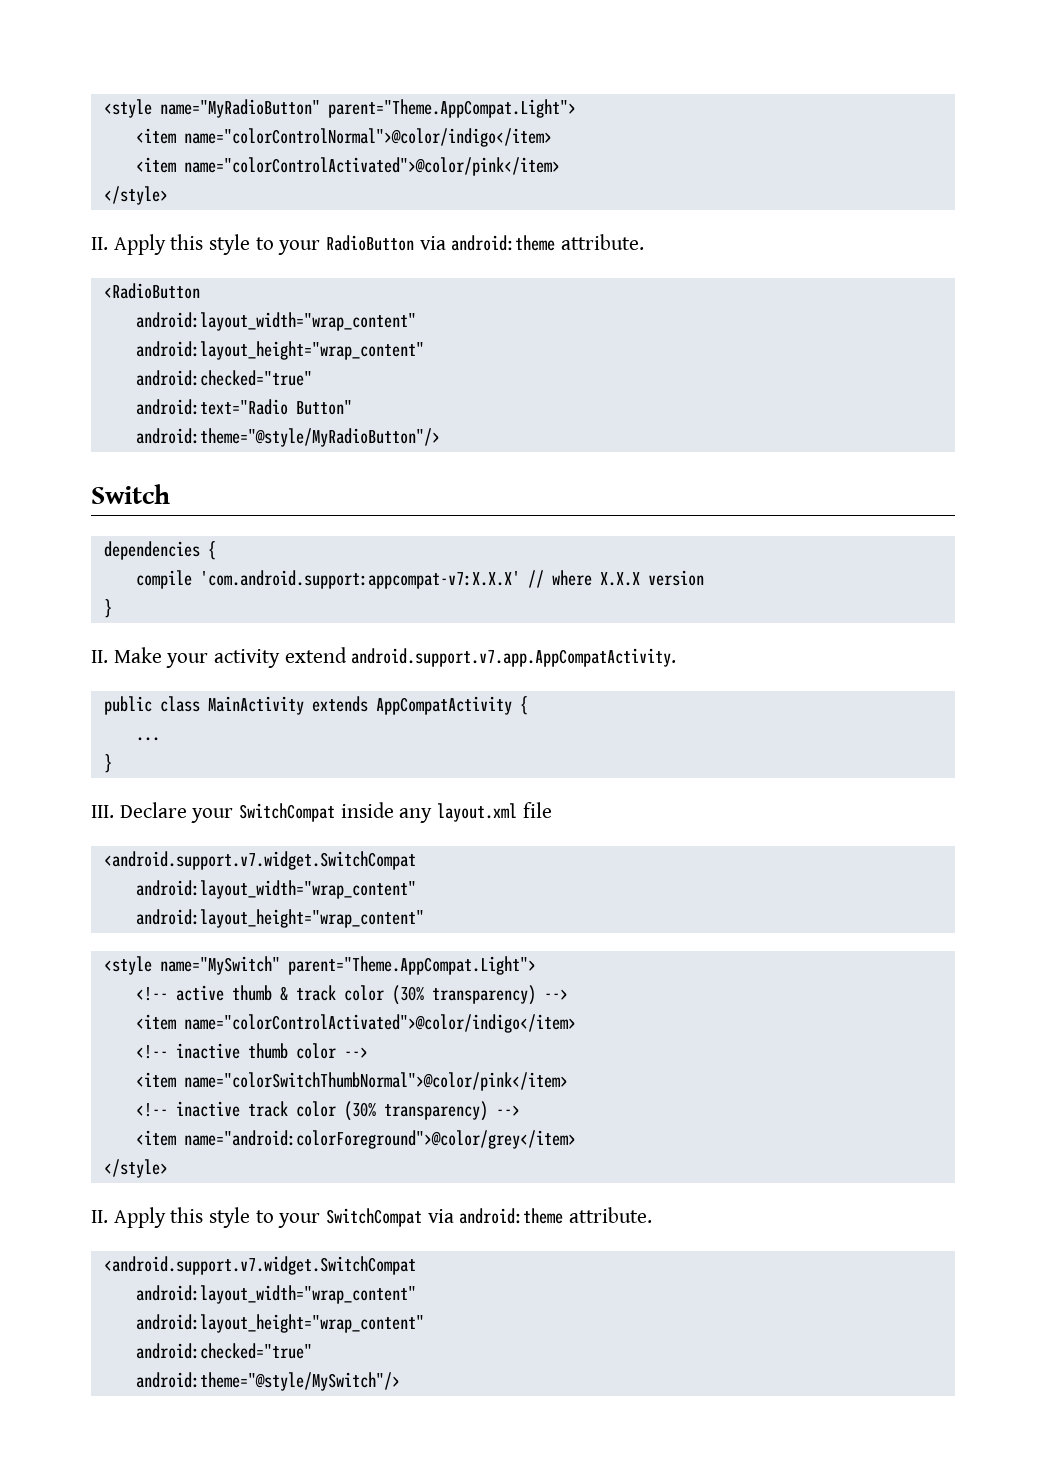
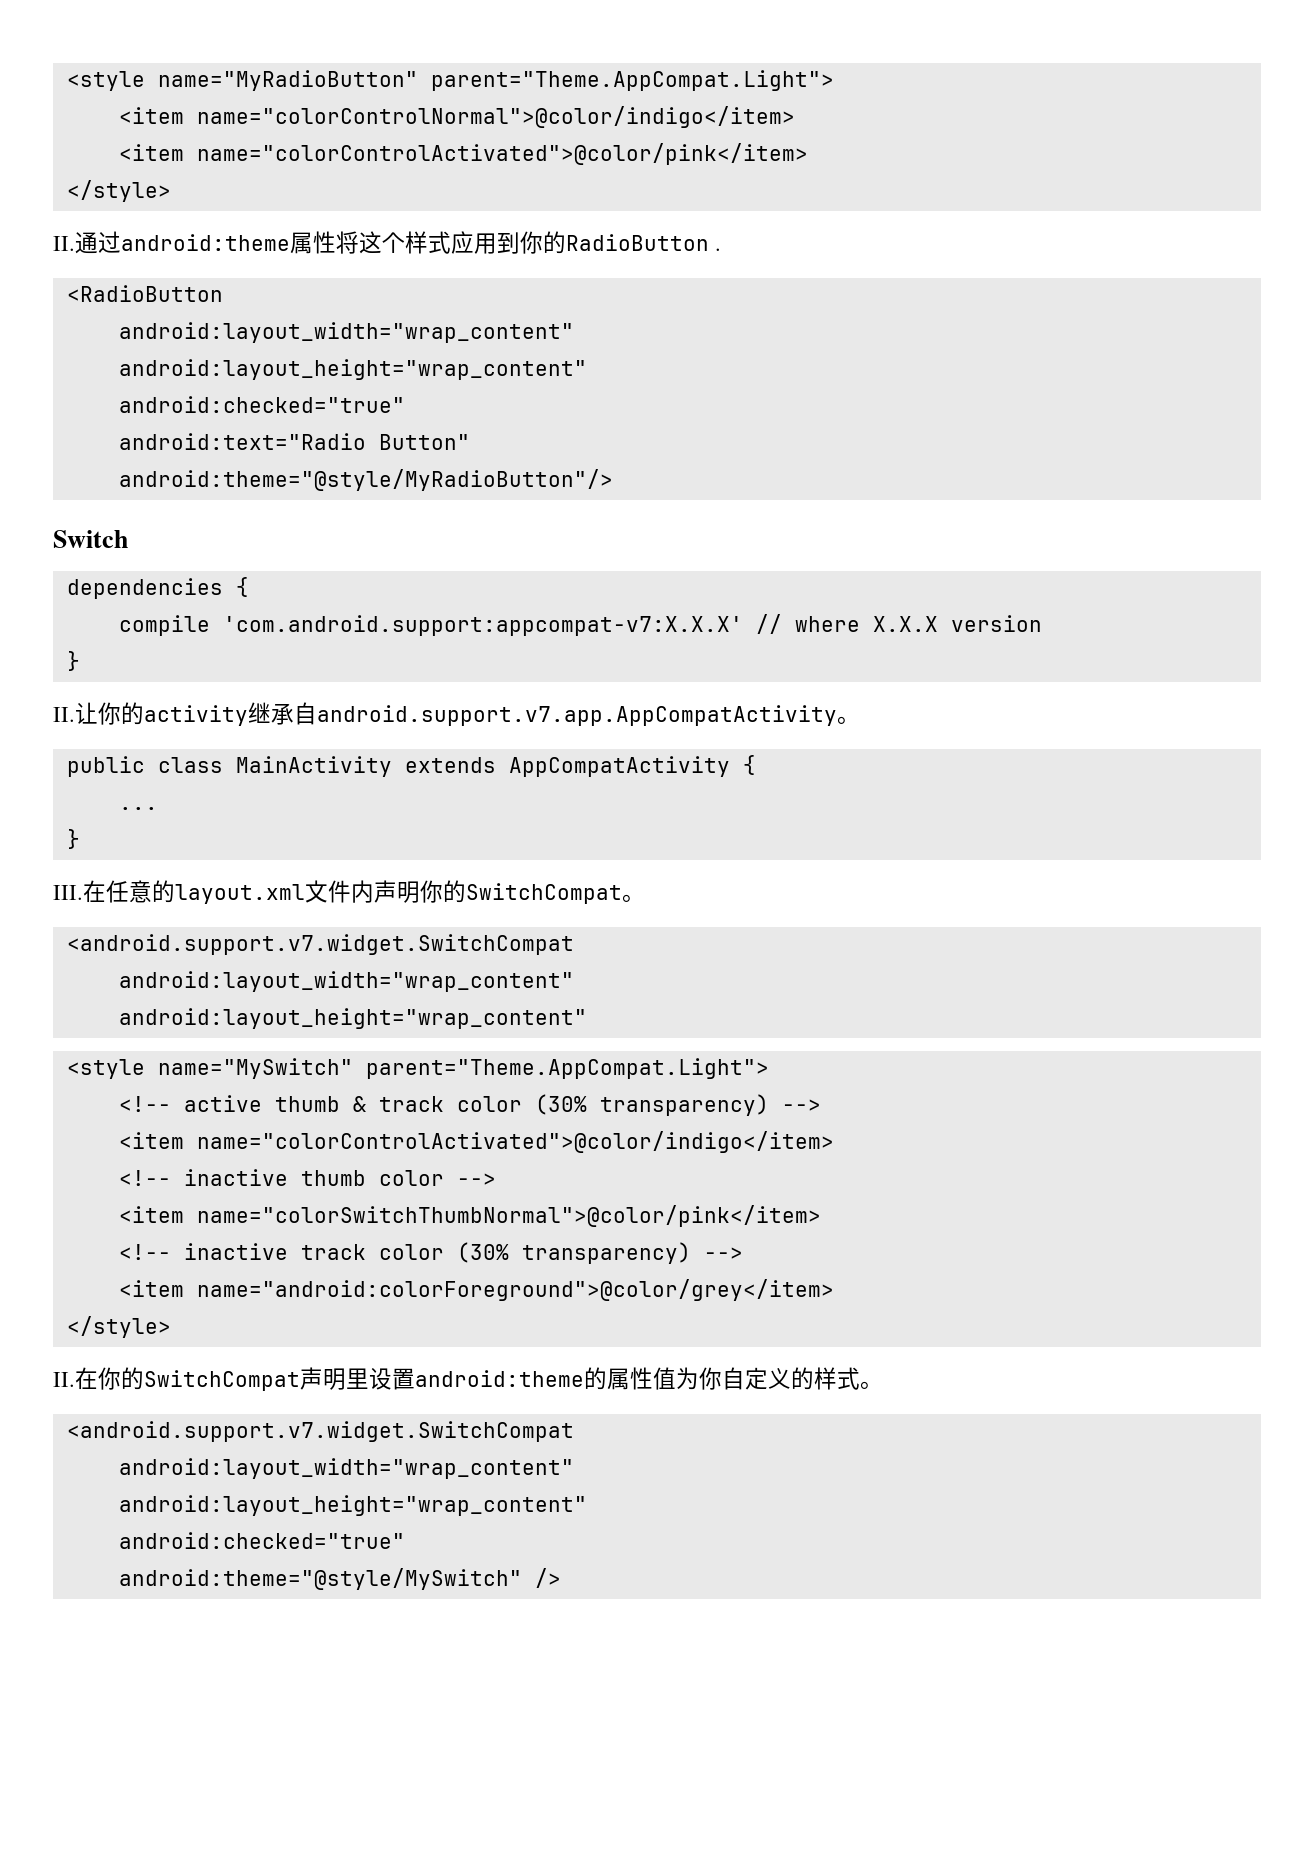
[113,234,645,255] Apply this style to your RadioButton via android:theme attribute. -> [75,231,722,254] 通过android:theme属性将这个样式应用到你的RadioButton .
[113,647,677,668] Make your activity extend android.support.v7.app.AppCompatActivity. -> [75,702,860,726] 让你的activity继承自android.support.v7.app.AppCompatActivity。
[119,802,552,823] Declare your SwitchCompat inside any layout.xml file -> [83,880,645,904] 在任意的layout.xml文件内声明你的SwitchCompat。
[113,1207,653,1228] Apply this style to your SwitchCompat via android:theme attribute. -> [75,1367,883,1391] 在你的SwitchCompat声明里设置android:theme的属性值为你自定义的样式。
[135,1372,400,1391] android:theme="@style/MySwitch"/> -> [118,1568,561,1590] android:theme="@style/MySwitch" />

